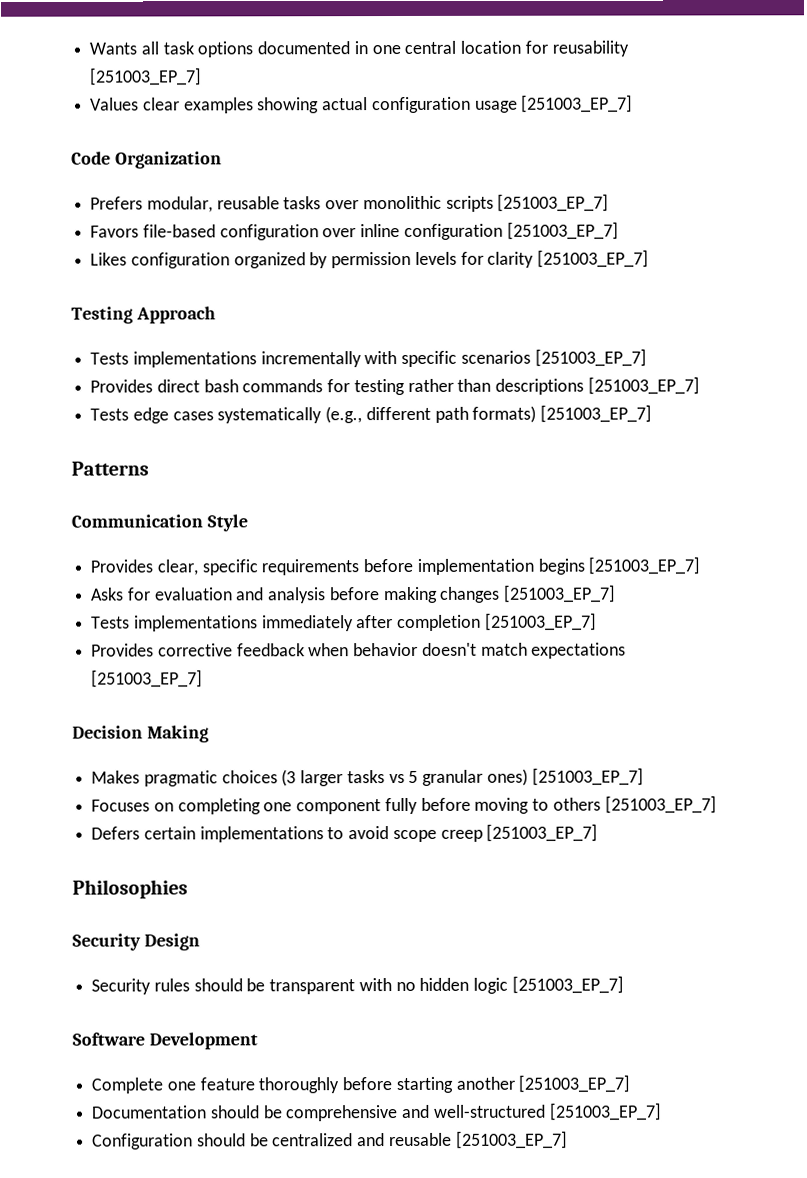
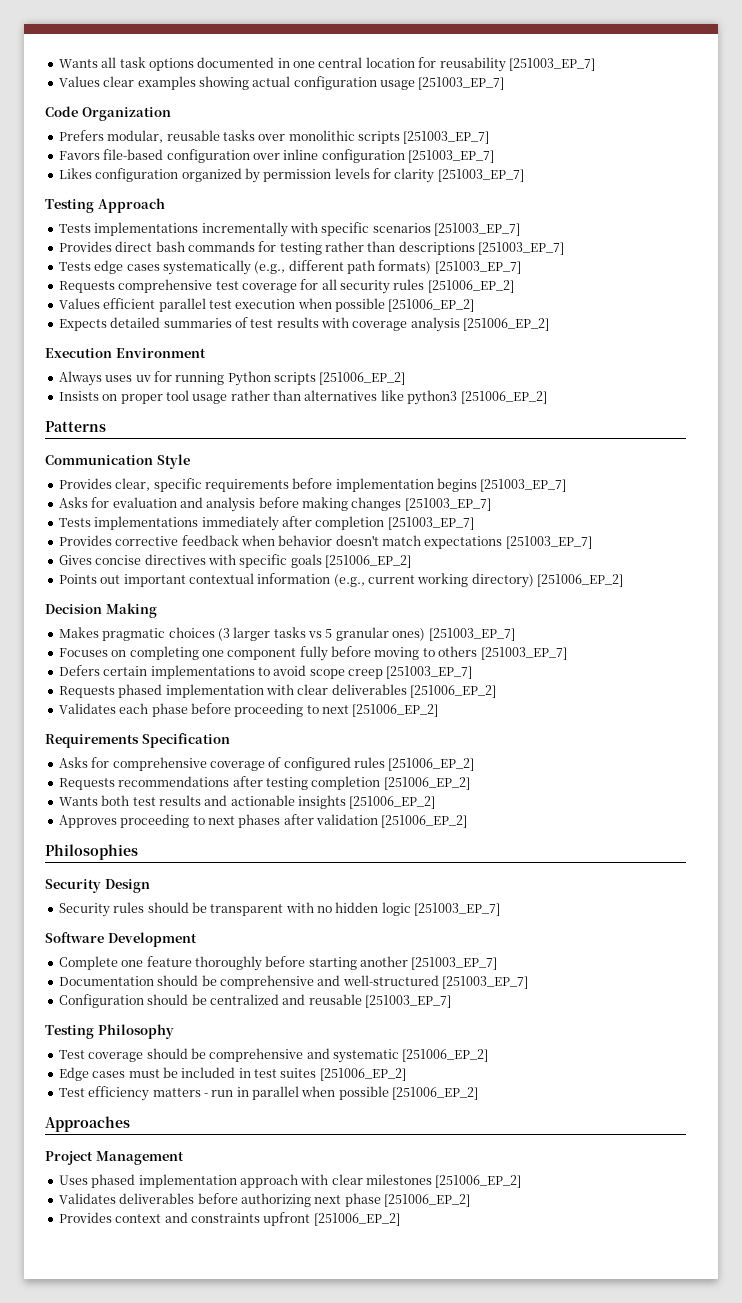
(653, 413) none -> [58,279,514,294] [58,298,475,312] [58,317,550,332] [45,348,206,358] [58,371,406,386] [58,390,547,405] // Requests comprehensive test coverage for all security rules [251006_EP_2] // Values efficient parallel test execution when possible [251006_EP_2] // Expects detailed summaries of test results with coverage analysis [251006_EP_2] // Execution Environment // Always uses uv for running Python scripts [251006_EP_2] // Insists on proper tool usage rather than alternatives like python3 [251006_EP_2]
(204, 678) none -> [58,554,411,568] [58,573,624,588] // Gives concise directives with specific goals [251006_EP_2] // Points out important contextual information (e.g., current working directory) [251006_EP_2]
(599, 832) none -> [58,684,496,698] [58,703,439,717] [45,733,230,748] [58,757,475,771] [58,776,470,790] [58,795,436,809] [58,814,468,828] // Requests phased implementation with clear deliverables [251006_EP_2] // Validates each phase before proceeding to next [251006_EP_2] // Requirements Specification // Asks for comprehensive coverage of configured rules [251006_EP_2] // Requests recommendations after testing completion [251006_EP_2] // Wants both test results and actionable insights [251006_EP_2] // Approves proceeding to next phases after validation [251006_EP_2]
(568, 1139) none -> [45,1024,174,1039] [58,1048,489,1063] [58,1067,406,1081] [58,1086,479,1101] [45,1116,130,1132] [45,1151,184,1165] [58,1174,522,1188] [58,1193,470,1207] [58,1212,400,1226] // Testing Philosophy // Test coverage should be comprehensive and systematic [251006_EP_2] // Edge cases must be included in test suites [251006_EP_2] // Test efficiency matters - run in parallel when possible [251006_EP_2] // Approaches // Project Management // Uses phased implementation approach with clear milestones [251006_EP_2] // Validates deliverables before authorizing next phase [251006_EP_2] // Provides context and constraints upfront [251006_EP_2]

